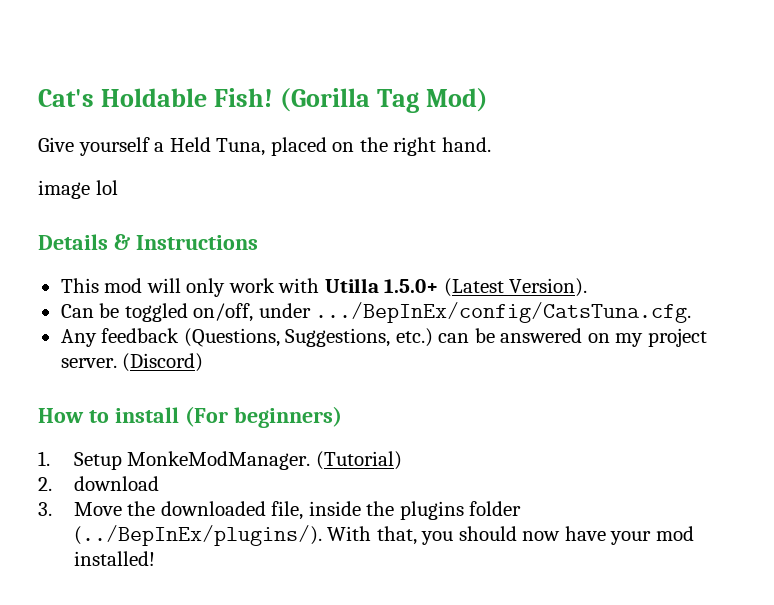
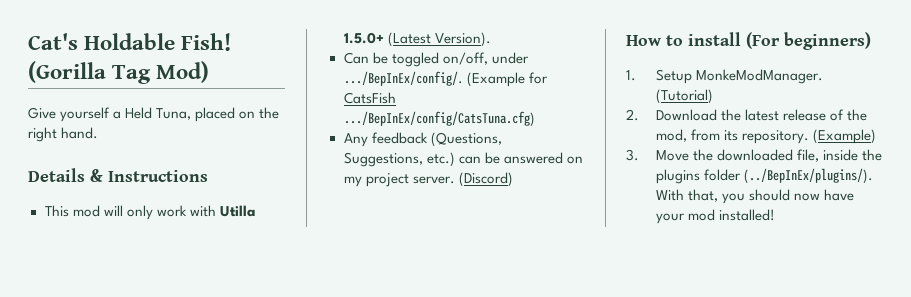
[38,180,118,199] // image lol -> (99, 133) none
[315,302,692,323] .../BepInEx/config/CatsTuna.cfg. -> [343,71,548,87] [343,92,396,104] [343,111,535,127] .../BepInEx/config/. (Example for CatsFish .../BepInEx/config/CatsTuna.cfg)
[73,476,159,491] download -> [655,109,867,121] [655,129,876,144] Download the latest release of the mod, from its repository. (Example)

